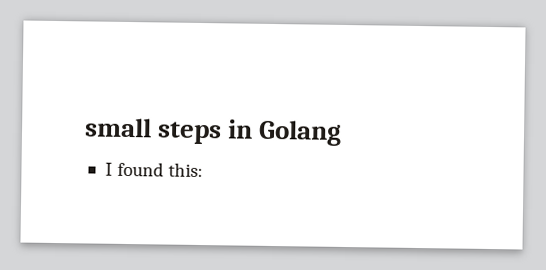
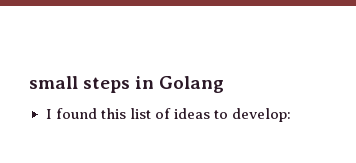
[168,162,204,178] this: -> [100,108,291,122] this list of ideas to develop:

